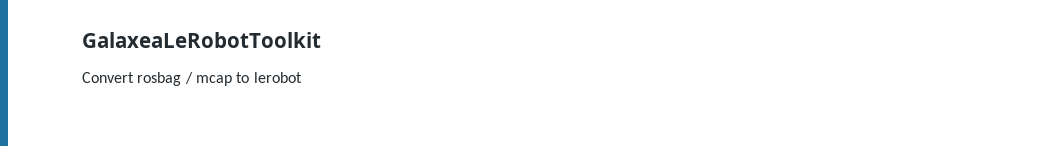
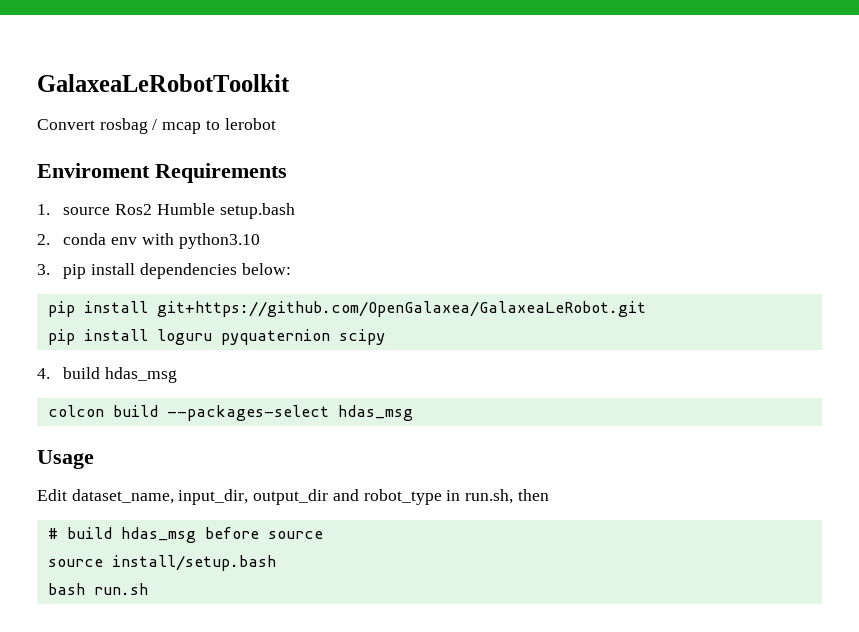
(302, 77) none -> [37,163,287,183] [37,203,295,219] [37,233,260,249] [37,263,291,279] [47,301,646,317] [47,329,385,345] [37,367,178,383] [47,405,413,421] [37,450,94,469] [37,489,549,505] [47,527,323,543] [47,555,276,571] [47,583,148,595] // Enviroment Requirements // 1. source Ros2 Humble setup.bash // 2. conda env with python3.10 // 3. pip install dependencies below: // pip install git+https://github.com/OpenGalaxea/GalaxeaLeRobot.git // pip install loguru pyquaternion scipy // 4. build hdas_msg // colcon build --packages-select hdas_msg // Usage // Edit dataset_name, input_dir, output_dir and robot_type in run.sh, then // # build hdas_msg before source // source install/setup.bash // bash run.sh

